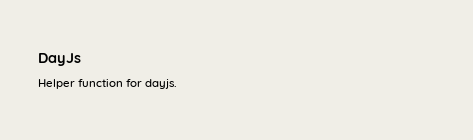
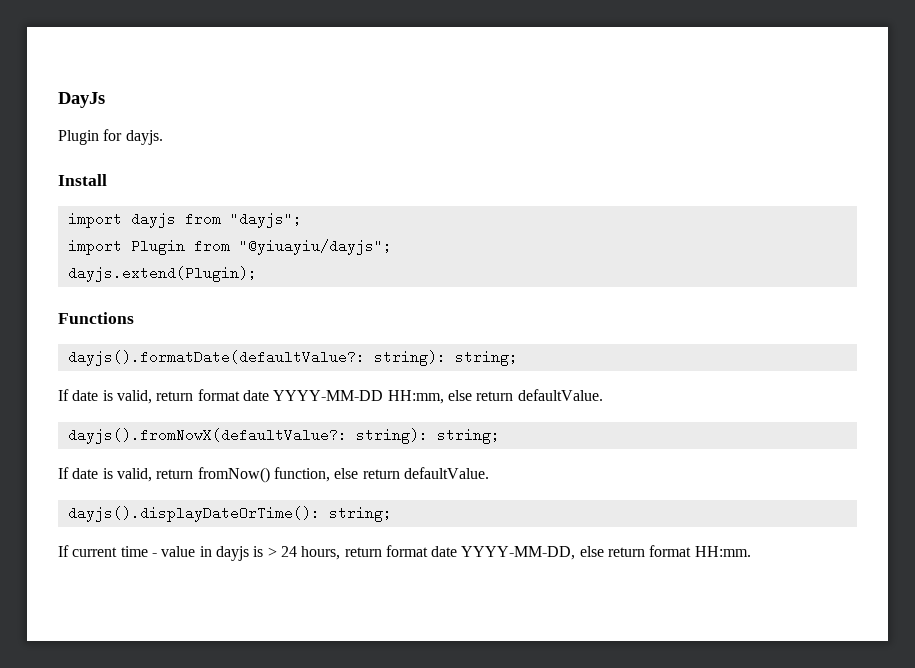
[38,79,124,89] Helper function -> [58,130,99,145] Plugin
(178, 84) none -> [58,174,107,186] [67,212,302,228] [67,239,392,255] [67,266,257,282] [58,312,134,324] [67,350,518,366] [58,389,603,404] [67,428,500,444] [58,467,489,483] [67,506,392,522] [58,545,751,561] // Install // import dayjs from "dayjs"; // import Plugin from "@yiuayiu/dayjs"; // dayjs.extend(Plugin); // Functions // dayjs().formatDate(defaultValue?: string): string; // If date is valid, return format date YYYY-MM-DD HH:mm, else return defaultValue. // dayjs().fromNowX(defaultValue?: string): string; // If date is valid, return fromNow() function, else return defaultValue. // dayjs().displayDateOrTime(): string; // If current time - value in dayjs is > 24 hours, return format date YYYY-MM-DD, else return format HH:mm.

